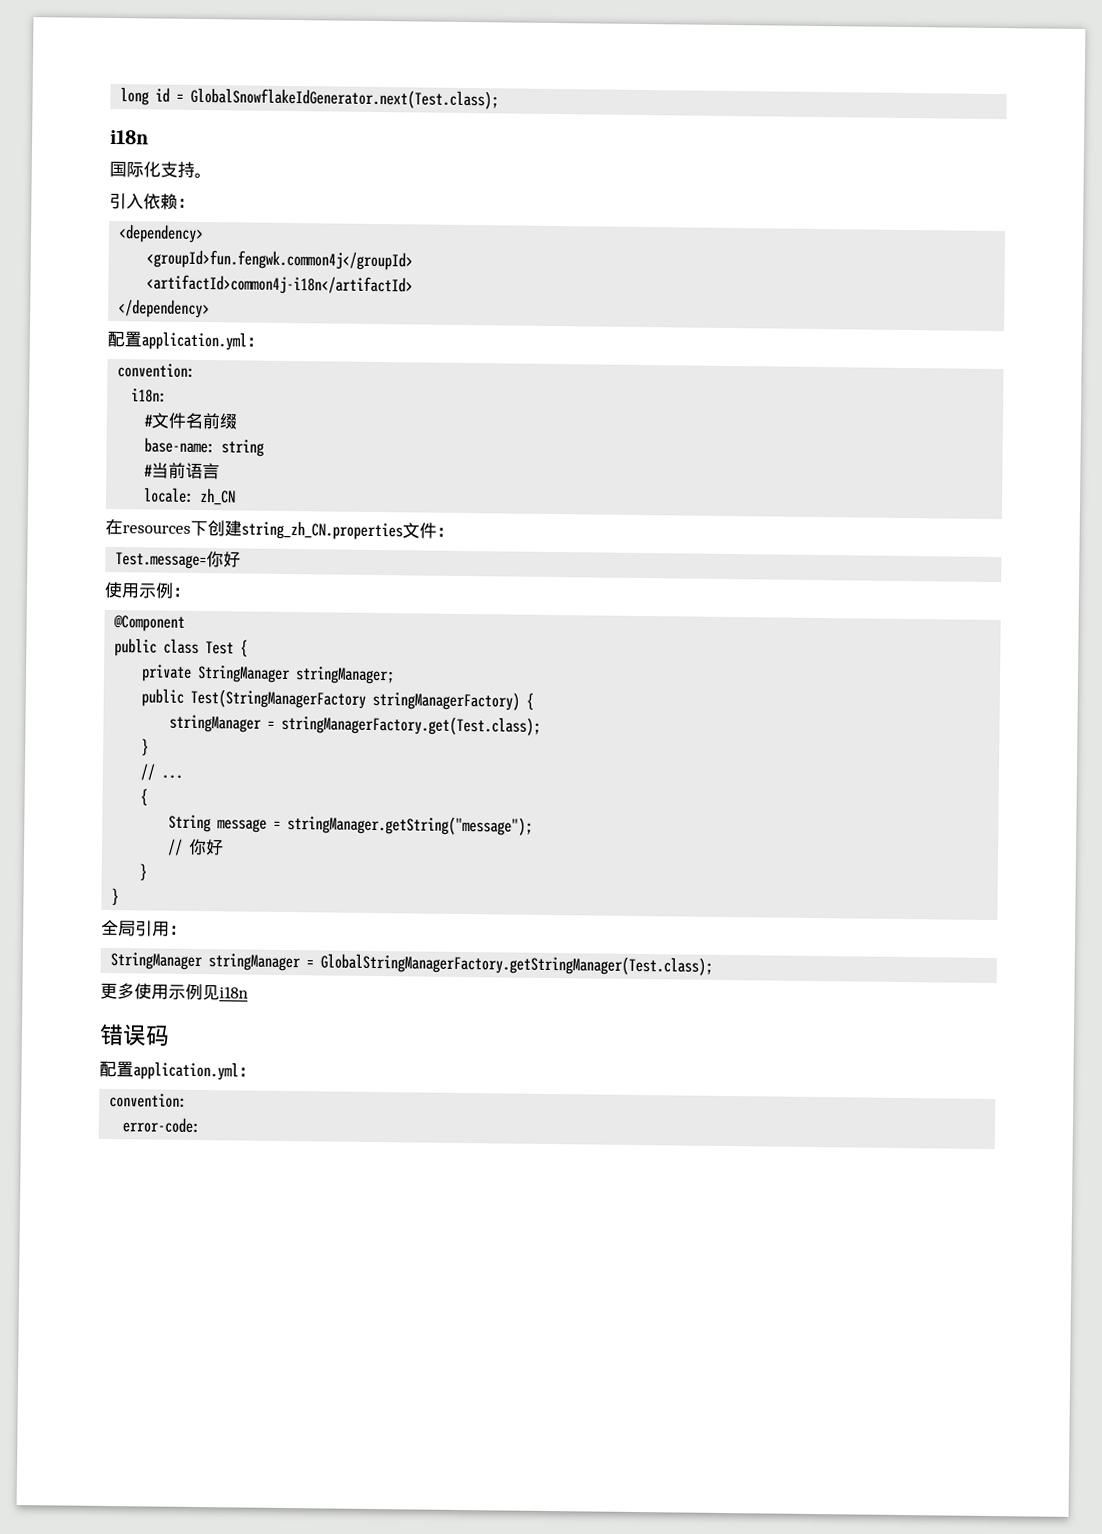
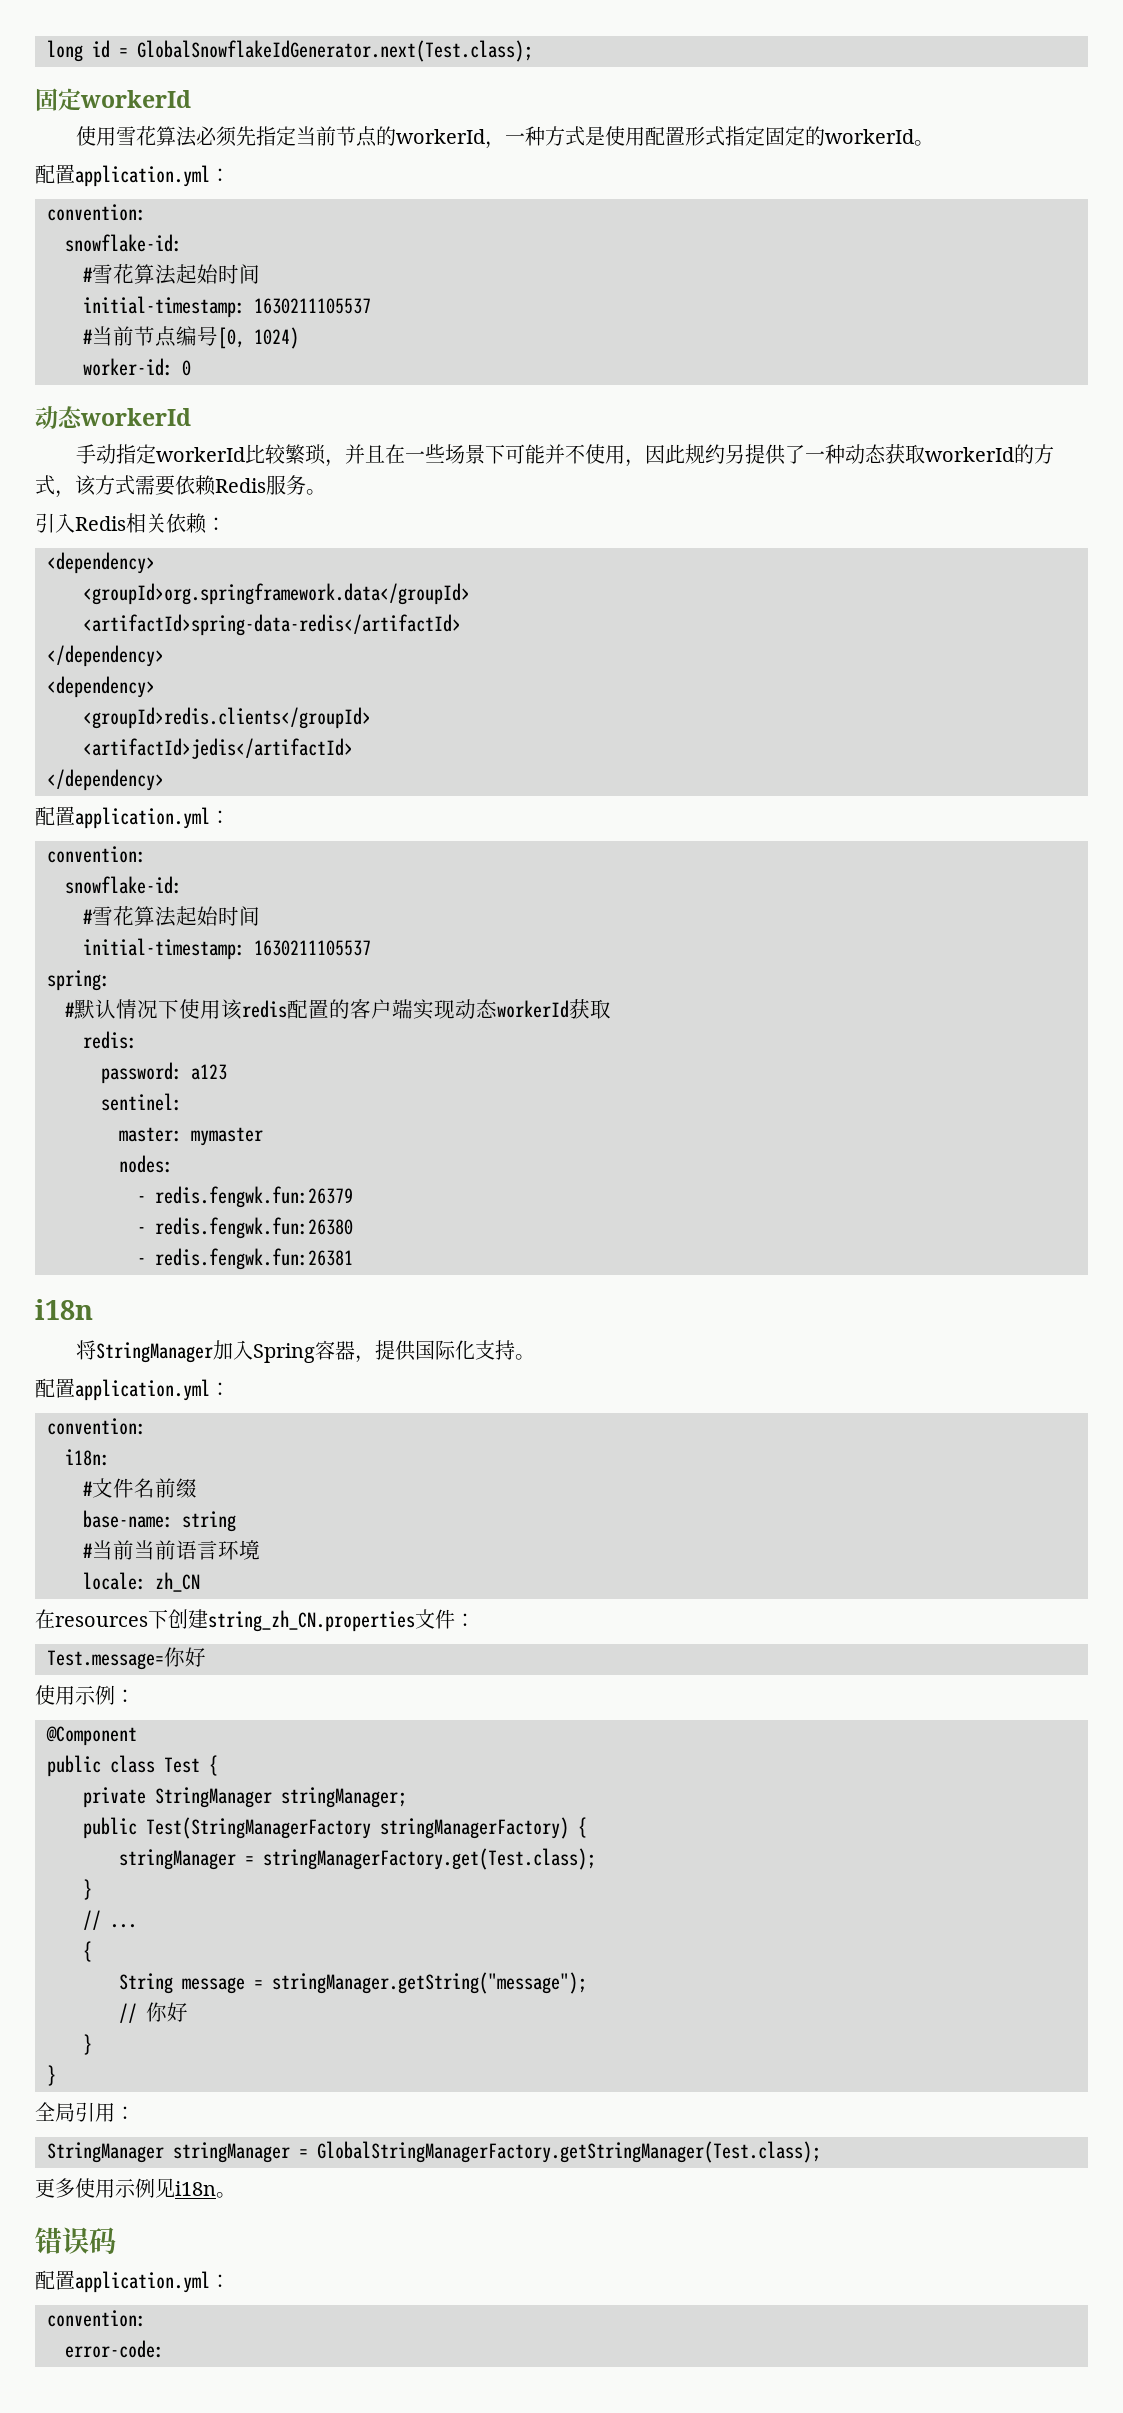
[110,129,149,145] [109,160,212,179] [109,192,195,210] [118,224,205,244] [146,249,414,271] [146,274,414,296] [118,299,211,319] i18n // 国际化支持。 // 引入依赖： // <dependency> // <groupId>fun.fengwk.common4j</groupId> // <artifactId>common4j-i18n</artifactId> // </dependency> -> [35,88,191,111] [76,126,935,149] [35,164,230,187] [47,204,146,221] [65,234,182,252] [83,264,260,285] [83,296,371,318] [83,326,299,349] [83,358,191,376] [35,406,191,429] [76,444,1055,467] [35,475,326,498] [35,513,226,534] [47,552,155,574] [83,583,470,605] [83,614,461,636] [47,645,164,667] [47,676,155,698] [83,707,371,729] [83,738,353,759] [47,769,164,791] [35,806,230,829] [47,846,146,863] [65,876,182,894] [83,906,260,927] [83,938,371,960] [47,970,110,991] [65,999,611,1020] [83,1031,137,1049] [101,1062,227,1084] [101,1093,182,1111] [119,1127,263,1146] [119,1155,173,1173] [137,1186,353,1208] [137,1217,353,1239] [137,1248,353,1270] [35,1299,93,1320] [76,1340,536,1363] 固定workerId // 使用雪花算法必须先指定当前节点的workerId，一种方式是使用配置形式指定固定的workerId。 // 配置application.yml： // convention: // snowflake-id: // #雪花算法起始时间 // initial-timestamp: 1630211105537 // #当前节点编号[0, 1024) // worker-id: 0 // 动态workerId // 手动指定workerId比较繁琐，并且在一些场景下可能并不使用，因此规约另提供了一种动态获取workerId的方式，该方式需要依赖Redis服务。 // 引入Redis相关依赖： // <dependency> // <groupId>org.springframework.data</groupId> // <artifactId>spring-data-redis</artifactId> // </dependency> // <dependency> // <groupId>redis.clients</groupId> // <artifactId>jedis</artifactId> // </dependency> // 配置application.yml： // convention: // snowflake-id: // #雪花算法起始时间 // initial-timestamp: 1630211105537 // spring: // #默认情况下使用该redis配置的客户端实现动态workerId获取 // redis: // password: a123 // sentinel: // master: mymaster // nodes: // - redis.fengwk.fun:26379 // - redis.fengwk.fun:26380 // - redis.fengwk.fun:26381 // i18n // 将StringManager加入Spring容器，提供国际化支持。
(187, 470) none -> [134,1540,176,1560] 当前
(221, 471) none -> [218,1540,260,1560] 环境
(249, 992) none -> [216,2192,236,2198] 。

